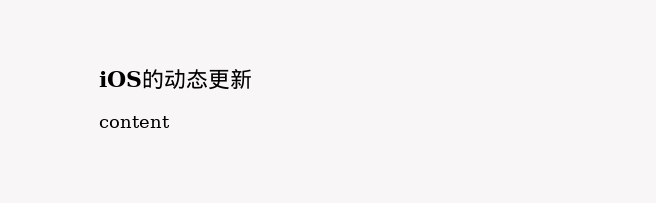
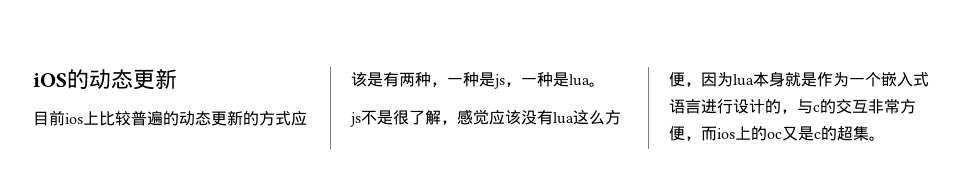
[99,116,170,128] content -> [33,110,307,126] [351,72,605,89] [350,109,621,127] [669,71,929,87] [669,99,916,114] [669,126,885,141] 目前ios上比较普遍的动态更新的方式应该是有两种，一种是js，一种是lua。 // js不是很了解，感觉应该没有lua这么方便，因为lua本身就是作为一个嵌入式语言进行设计的，与c的交互非常方便，而ios上的oc又是c的超集。

